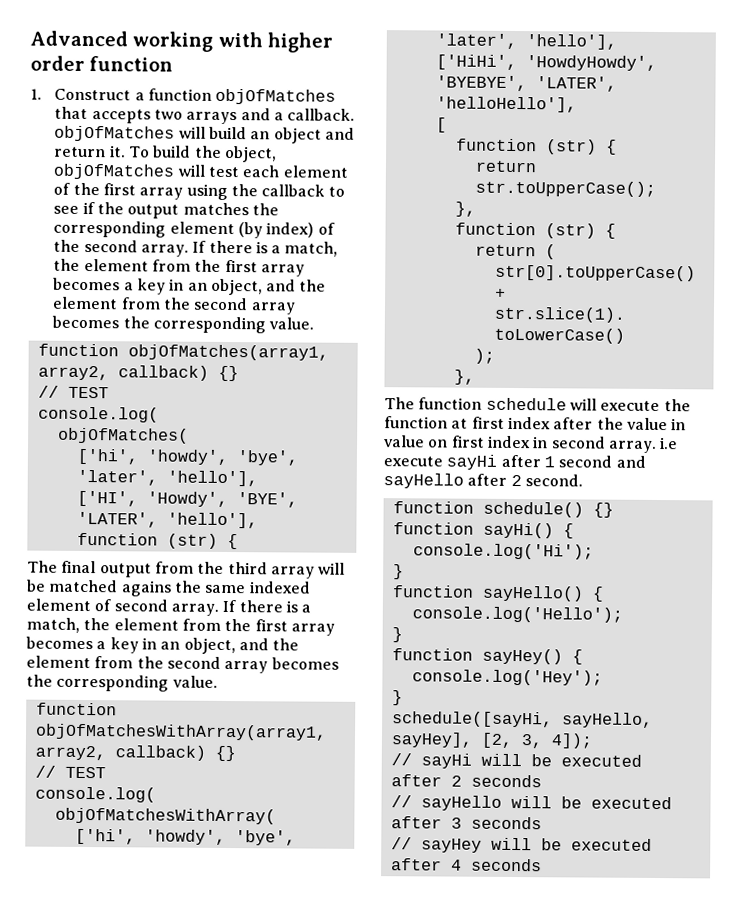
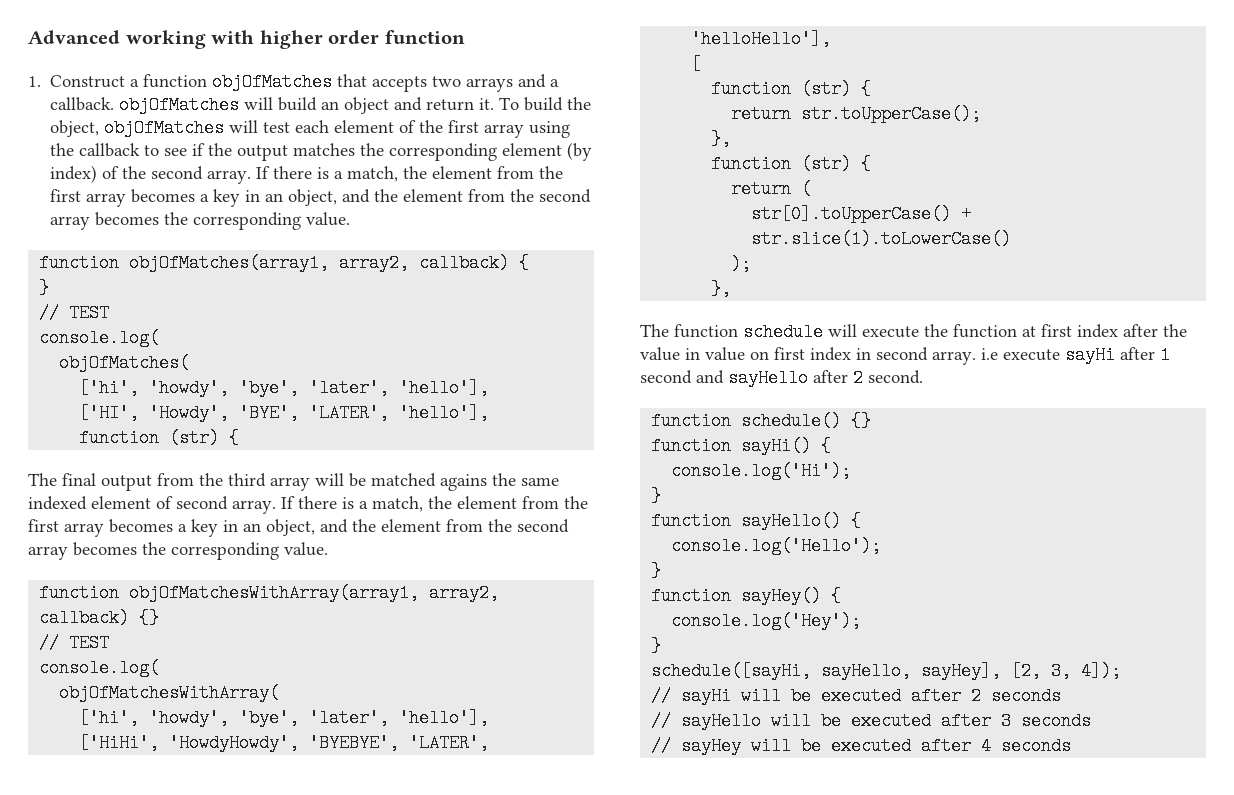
[217,365,239,382] {} -> [519,254,530,272] [39,279,50,297] { // }

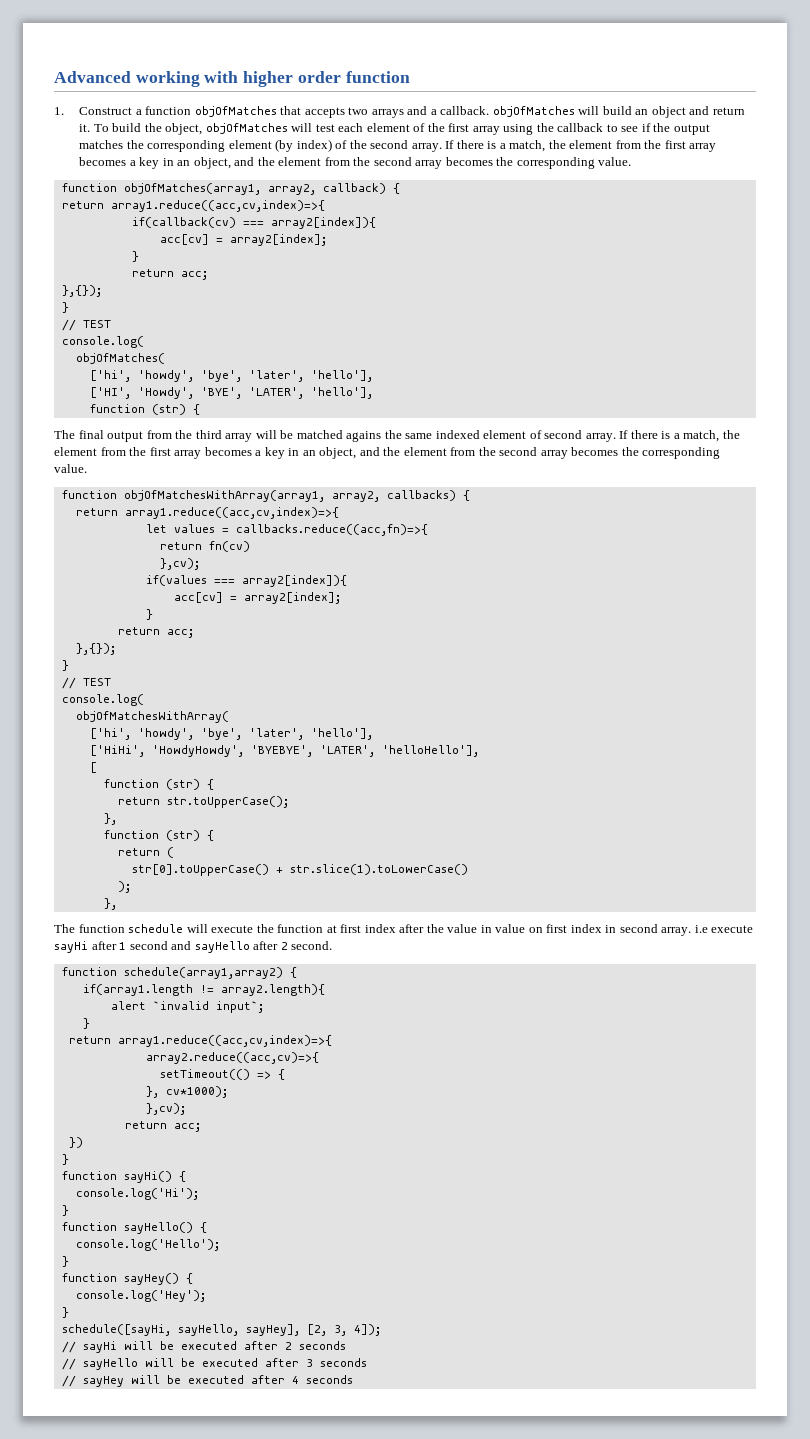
(530, 263) none -> [61,200,325,212] [131,217,376,229] [159,234,327,246] [131,251,139,262] [131,269,208,280] [61,285,102,297] // return array1.reduce((acc,cv,index)=>{ // if(callback(cv) === array2[index]){ // acc[cv] = array2[index]; // } // return acc; // },{});
[39,609,160,627] callback) {} -> [386,490,470,501] [75,507,339,519] [145,524,428,536] [159,541,250,552] [159,558,200,570] [145,575,347,587] [173,592,341,604] [145,609,153,620] [117,627,194,638] [75,643,116,655] [61,660,69,671] callbacks) { // return array1.reduce((acc,cv,index)=>{ // let values = callbacks.reduce((acc,fn)=>{ // return fn(cv) // },cv); // if(values === array2[index]){ // acc[cv] = array2[index]; // } // return acc; // },{}); // }
[741,412,872,430] schedule() {} -> [123,967,297,979] [82,984,325,996] [110,1001,264,1013] [82,1018,90,1029] [68,1035,332,1047] [145,1052,319,1064] [159,1069,285,1080] [145,1086,228,1098] [145,1103,186,1115] [124,1121,201,1132] [68,1137,83,1148] [61,1154,69,1165] schedule(array1,array2) { // if(array1.length != array2.length){ // alert `invalid input`; // } // return array1.reduce((acc,cv,index)=>{ // array2.reduce((acc,cv)=>{ // setTimeout(() => { // }, cv*1000); // },cv); // return acc; // }) // }

